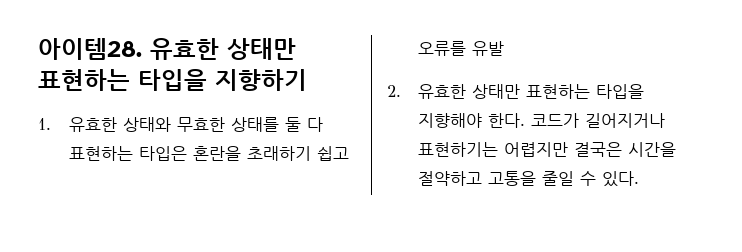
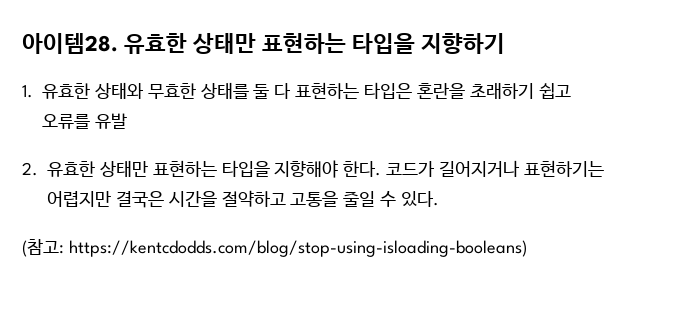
(639, 179) none -> [22,239,527,257] // (참고: https://kentcdodds.com/blog/stop-using-isloading-booleans)

